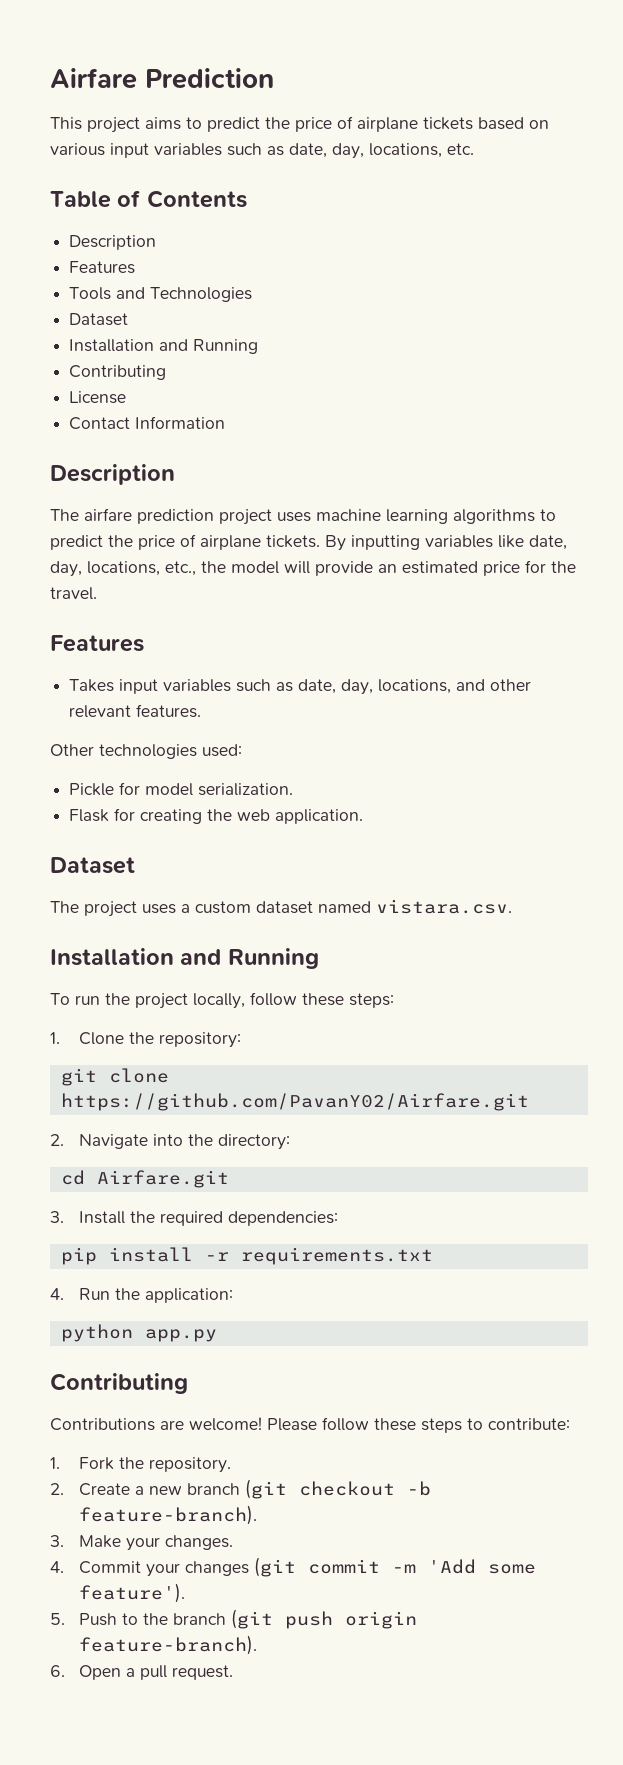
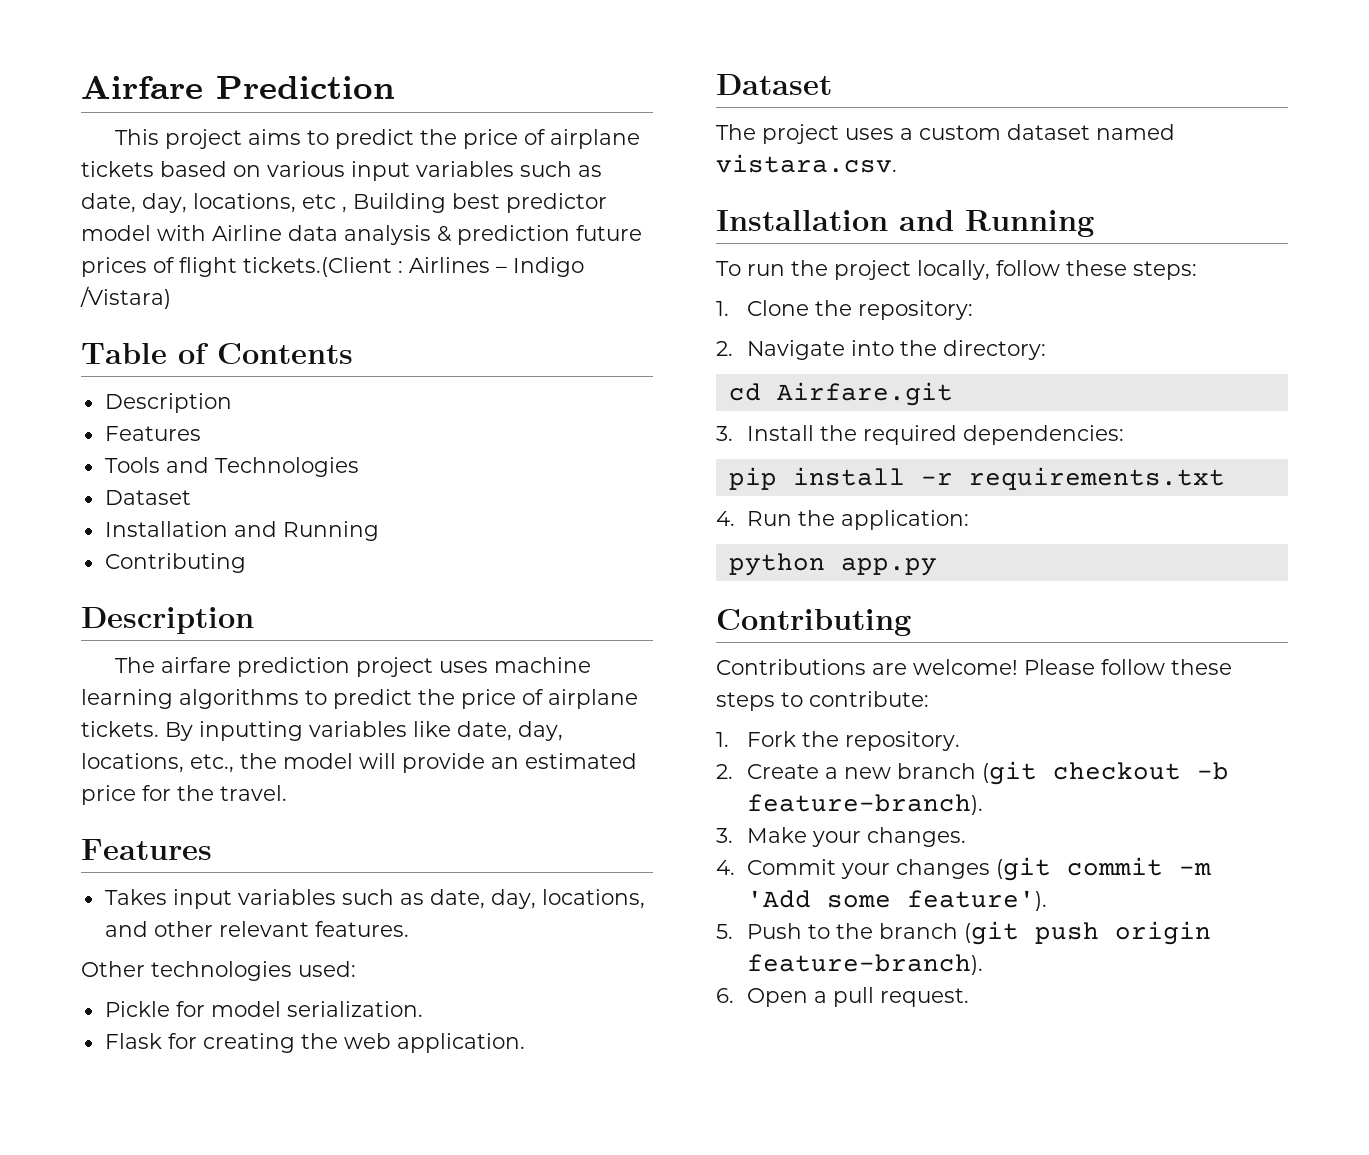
[447,143,474,155] etc. -> [302,193,607,213] [81,225,642,245] [81,257,584,277] [80,286,171,309] etc , Building best predictor model with Airline data analysis & prediction future prices of flight tickets.(Client : Airlines – Indigo /Vistara)
[69,391,127,404] [69,416,226,430] // License // Contact Information -> (246, 563) none
[60,1068,169,1086] [60,1093,529,1111] // git clone https://github.com/PavanY02/Airfare.git -> (974, 310) none

